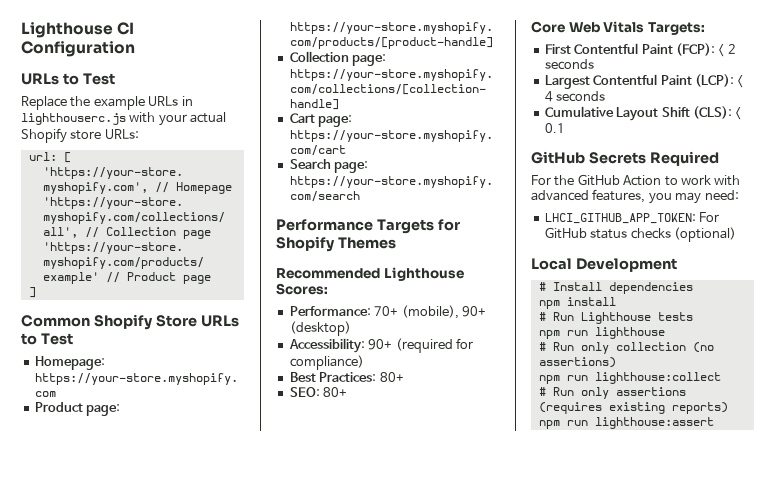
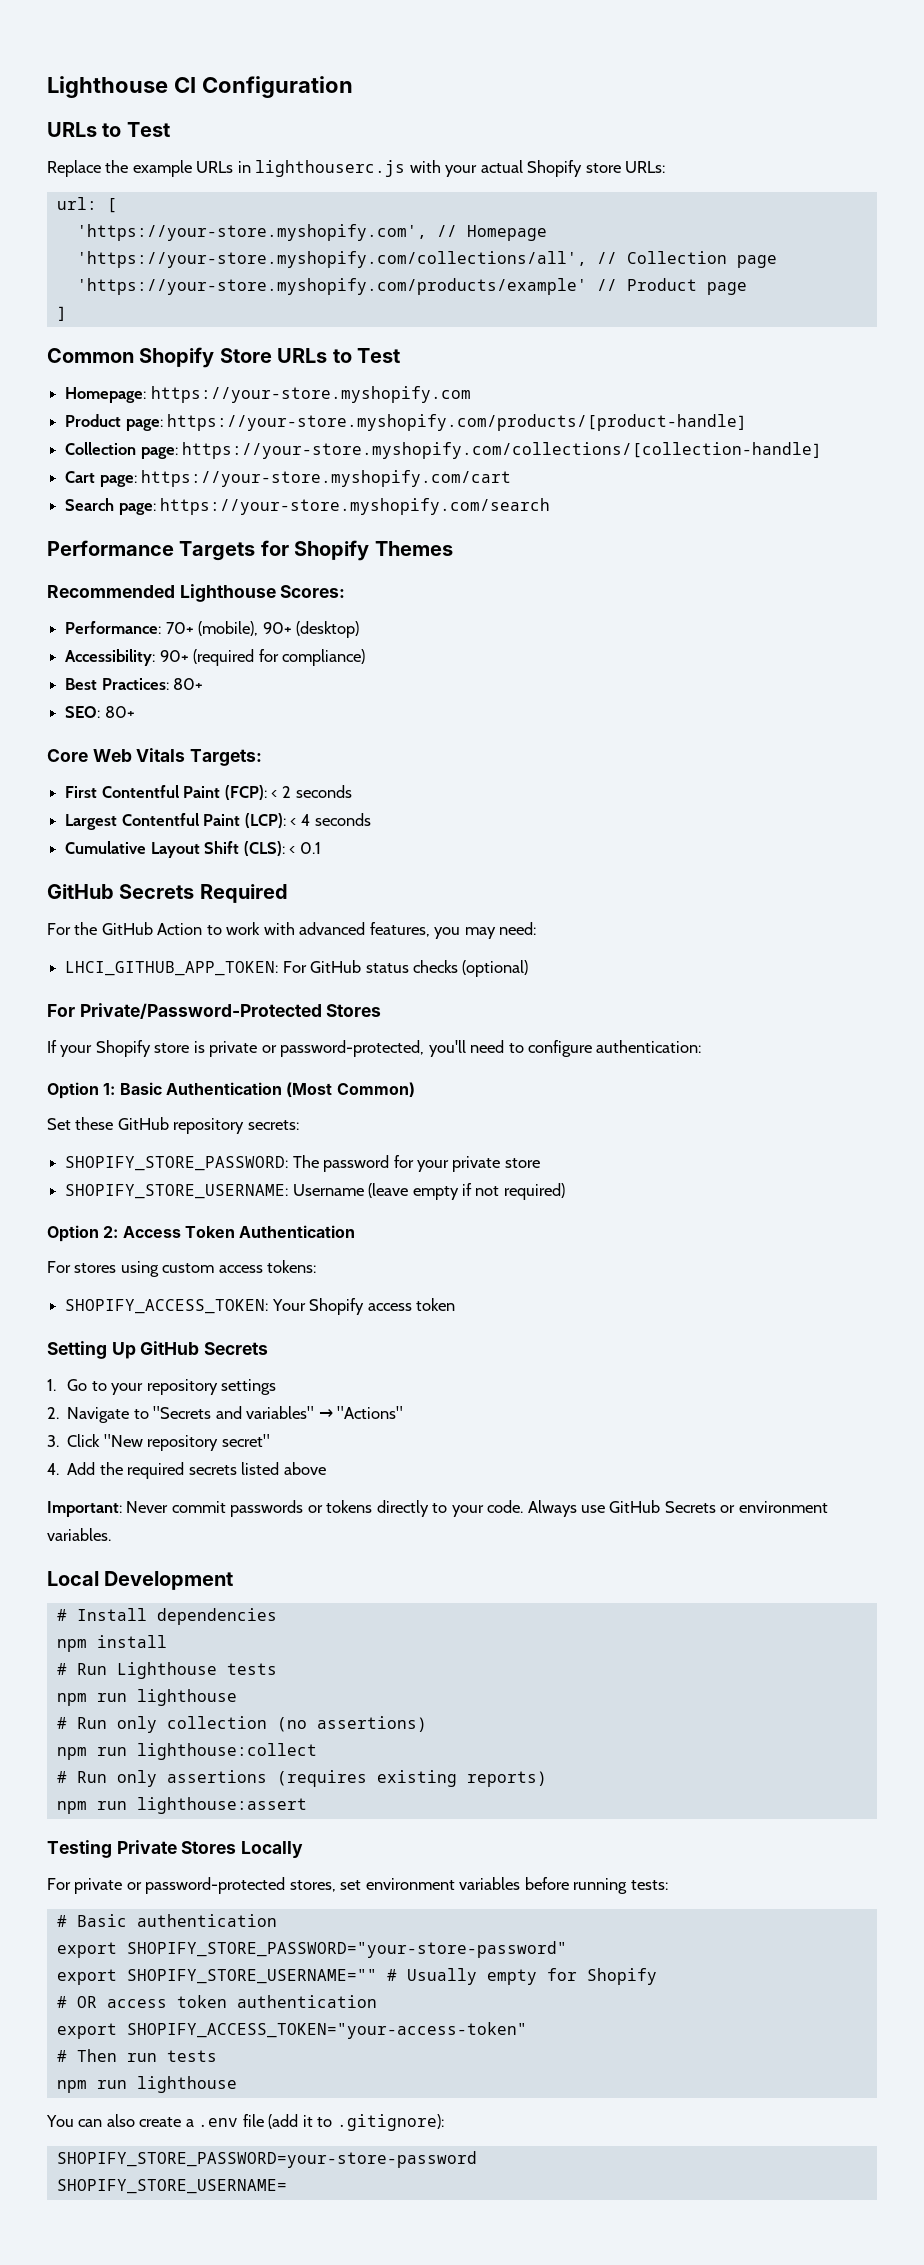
(736, 234) none -> [47,1003,382,1019] [47,1040,702,1057] [47,1082,415,1099] [47,1117,299,1134] [65,1155,540,1172] [65,1183,565,1200] [47,1225,356,1242] [47,1260,317,1277] [65,1298,455,1315] [47,1341,269,1359] [47,1379,277,1395] [47,1406,404,1423] [47,1434,270,1451] [47,1462,326,1479] [47,1500,828,1517] [47,1528,111,1541] // For Private/Password-Protected Stores // If your Shopify store is private or password-protected, you'll need to configure authentication: // Option 1: Basic Authentication (Most Common) // Set these GitHub repository secrets: // SHOPIFY_STORE_PASSWORD: The password for your private store // SHOPIFY_STORE_USERNAME: Username (leave empty if not required) // Option 2: Access Token Authentication // For stores using custom access tokens: // SHOPIFY_ACCESS_TOKEN: Your Shopify access token // Setting Up GitHub Secrets // 1. Go to your repository settings // 2. Navigate to "Secrets and variables" → "Actions" // 3. Click "New repository secret" // 4. Add the required secrets listed above // Important: Never commit passwords or tokens directly to your code. Always use GitHub Secrets or environment variables.
(714, 423) none -> [47,1840,304,1858] [47,1877,668,1894] [56,1914,277,1927] [56,1941,567,1958] [56,1968,657,1985] [56,1995,377,2008] [56,2022,527,2039] [56,2049,217,2062] [56,2076,237,2093] [46,2114,444,2131] [56,2151,477,2168] [56,2179,287,2194] // Testing Private Stores Locally // For private or password-protected stores, set environment variables before running tests: // # Basic authentication // export SHOPIFY_STORE_PASSWORD="your-store-password" // export SHOPIFY_STORE_USERNAME="" # Usually empty for Shopify // # OR access token authentication // export SHOPIFY_ACCESS_TOKEN="your-access-token" // # Then run tests // npm run lighthouse // You can also create a .env file (add it to .gitignore): // SHOPIFY_STORE_PASSWORD=your-store-password // SHOPIFY_STORE_USERNAME=

